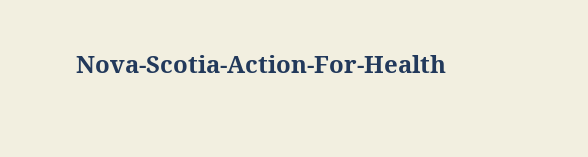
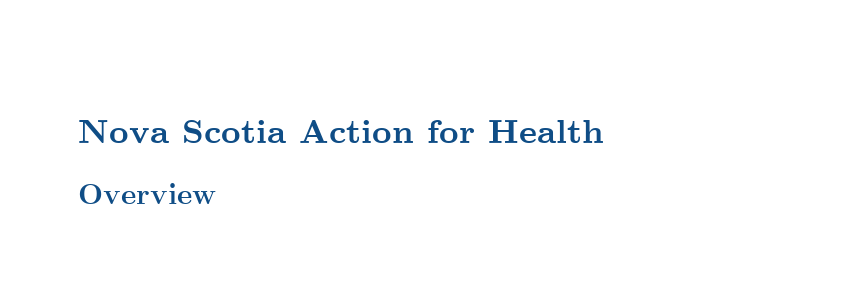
[76,55,446,73] Nova-Scotia-Action-For-Health -> [78,120,604,144] [78,183,216,204] Nova Scotia Action for Health // Overview

